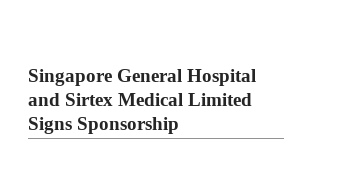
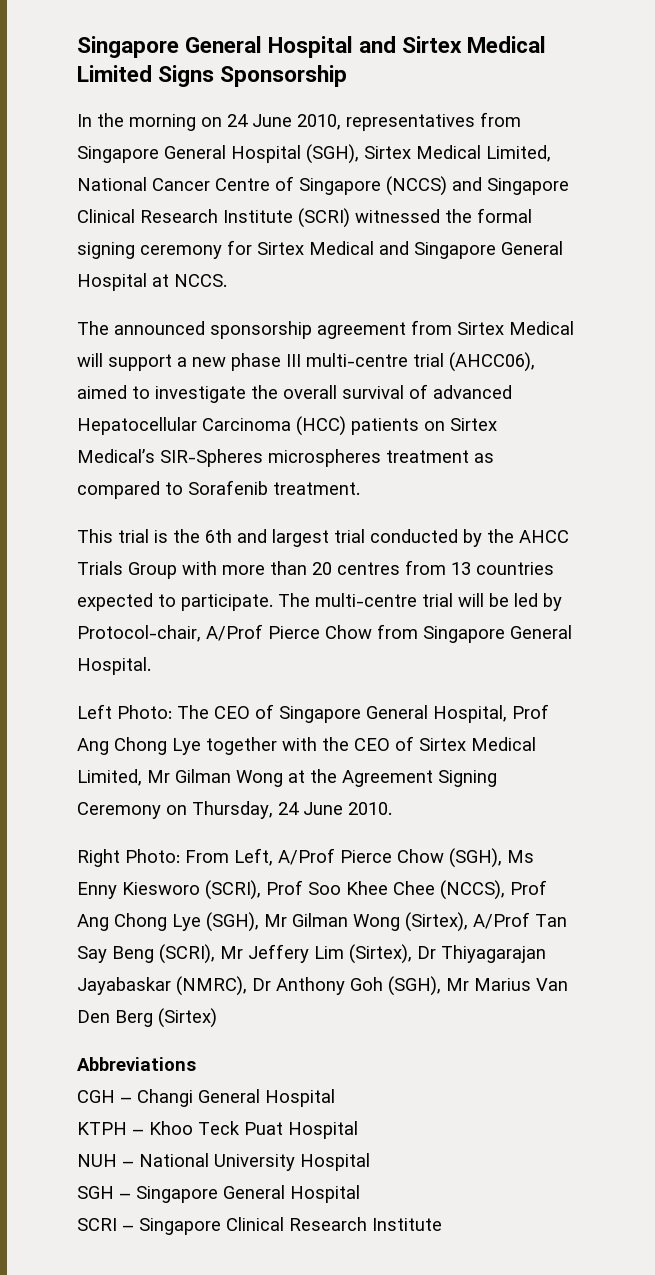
(180, 125) none -> [77,112,521,131] [77,144,551,164] [77,176,569,196] [77,208,532,228] [77,240,563,259] [77,273,227,291] [77,320,574,339] [77,352,535,372] [77,384,512,403] [77,416,497,436] [77,449,494,467] [77,480,360,499] [77,529,569,547] [77,560,554,579] [77,593,562,611] [77,624,572,643] [77,657,151,675] [77,704,549,723] [77,736,536,755] [77,769,497,787] [77,801,392,819] [77,848,534,868] [77,880,547,900] [77,912,567,932] [77,944,546,964] [77,976,568,996] [77,1008,217,1028] [77,1057,196,1071] [77,1089,335,1107] [77,1121,358,1139] [77,1153,370,1171] [77,1185,360,1203] [77,1217,442,1235] // In the morning on 24 June 2010, representatives from Singapore General Hospital (SGH), Sirtex Medical Limited, National Cancer Centre of Singapore (NCCS) and Singapore Clinical Research Institute (SCRI) witnessed the formal signing ceremony for Sirtex Medical and Singapore General Hospital at NCCS. // The announced sponsorship agreement from Sirtex Medical will support a new phase III multi-centre trial (AHCC06), aimed to investigate the overall survival of advanced Hepatocellular Carcinoma (HCC) patients on Sirtex Medical’s SIR-Spheres microspheres treatment as compared to Sorafenib treatment. // This trial is the 6th and largest trial conducted by the AHCC Trials Group with more than 20 centres from 13 countries expected to participate. The multi-centre trial will be led by Protocol-chair, A/Prof Pierce Chow from Singapore General Hospital. // Left Photo: The CEO of Singapore General Hospital, Prof Ang Chong Lye together with the CEO of Sirtex Medical Limited, Mr Gilman Wong at the Agreement Signing Ceremony on Thursday, 24 June 2010. // Right Photo: From Left, A/Prof Pierce Chow (SGH), Ms Enny Kiesworo (SCRI), Prof Soo Khee Chee (NCCS), Prof Ang Chong Lye (SGH), Mr Gilman Wong (Sirtex), A/Prof Tan Say Beng (SCRI), Mr Jeffery Lim (Sirtex), Dr Thiyagarajan Jayabaskar (NMRC), Dr Anthony Goh (SGH), Mr Marius Van Den Berg (Sirtex) // Abbreviations // CGH – Changi General Hospital // KTPH – Khoo Teck Puat Hospital // NUH – National University Hospital // SGH – Singapore General Hospital // SCRI – Singapore Clinical Research Institute

